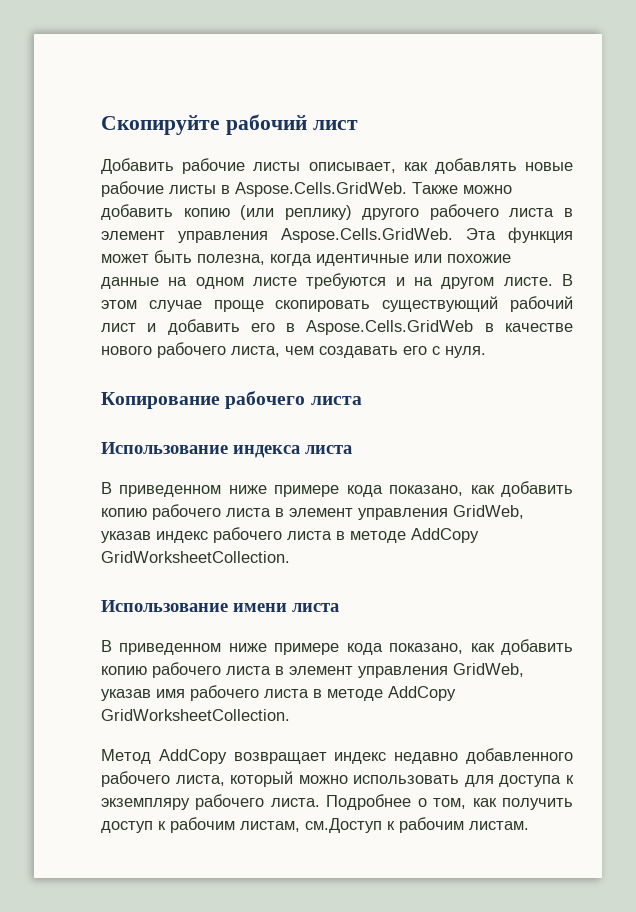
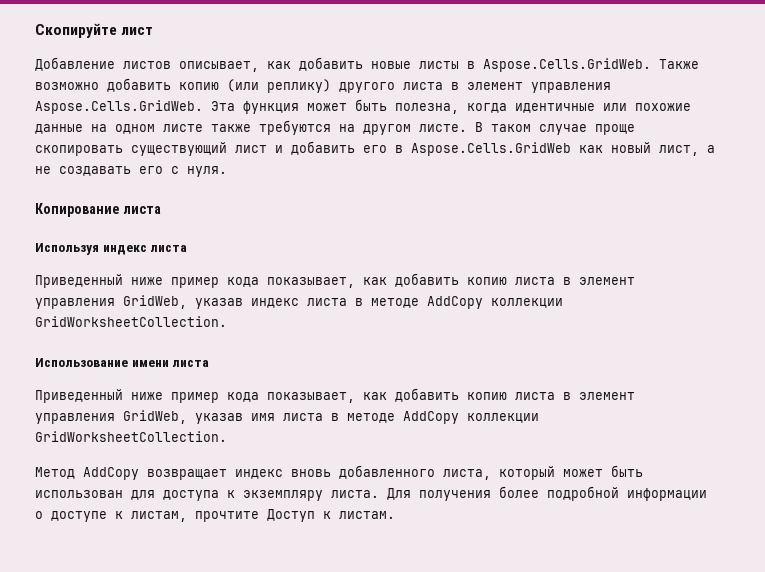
[225,114,307,135] рабочий -> (117, 30) none
[101,158,573,174] [101,181,164,197] Добавить рабочие листы описывает, как добавлять новые рабочие -> [35,57,411,72] Добавление листов описывает, как добавить новые
[463,185,512,194] можно -> [35,82,99,90] возможно
[429,204,499,220] рабочего -> (395, 87) none
[306,273,405,289] требуются и -> [211,120,331,135] также требуются
[101,300,137,309] этом -> [491,124,531,132] таком
[510,296,573,312] рабочий -> (227, 149) none
[484,323,573,332] [101,342,314,358] в качестве нового рабочего листа, чем -> [579,142,715,156] [35,166,51,174] как новый лист, а не
[225,391,362,409] [101,442,352,458] [101,481,573,497] [101,504,221,520] рабочего листа // Использование индекса листа // В приведенном ниже примере кода показано, как добавить копию рабочего -> [122,206,161,214] [35,243,188,255] [35,273,507,288] листа // Используя индекс листа // Приведенный ниже пример кода показывает, как добавить копию
[213,527,479,543] рабочего листа в методе AddCopy -> [307,296,563,309] листа в методе AddCopy коллекции
[101,639,573,655] [101,662,221,678] В приведенном ниже примере кода показано, как добавить копию рабочего -> [35,388,507,403] Приведенный ниже пример кода показывает, как добавить копию
[190,685,456,701] рабочего листа в методе AddCopy -> [283,411,539,424] листа в методе AddCopy коллекции
[394,748,573,764] [101,771,574,787] [101,794,573,810] [101,817,464,833] недавно добавленного рабочего листа, который можно использовать для доступа к экземпляру рабочего листа. Подробнее о том, как получить доступ к рабочим листам, см.Доступ к рабочим -> [291,465,643,480] [35,486,707,501] [35,509,331,522] вновь добавленного листа, который может быть использован для доступа к экземпляру листа. Для получения более подробной информации о доступе к листам, прочтите Доступ к

